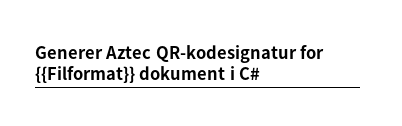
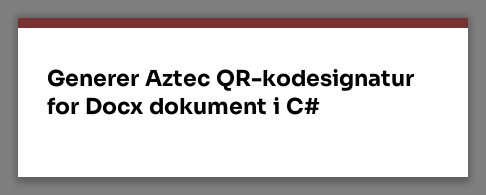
[35,66,135,83] {{Filformat}} -> [84,97,144,115] Docx

